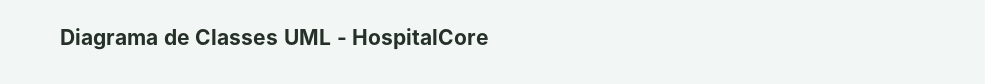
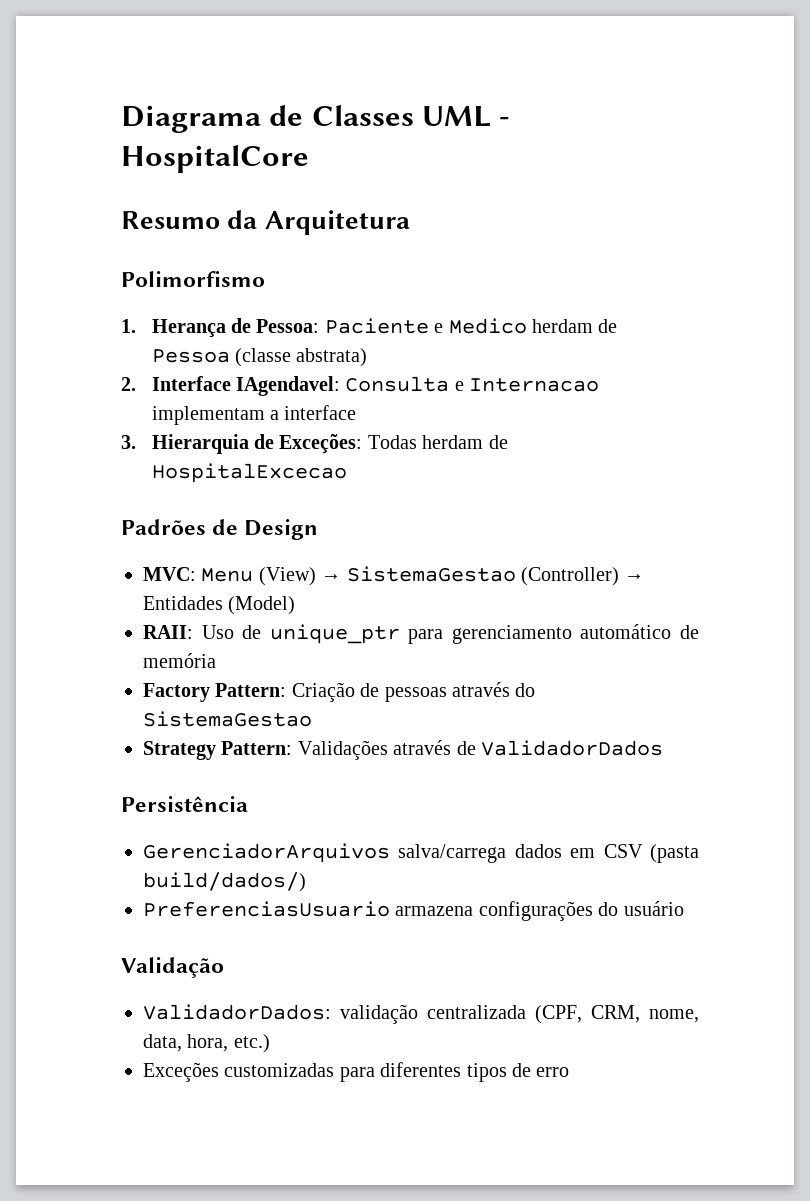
(490, 39) none -> [121,210,410,235] [121,271,265,287] [121,318,618,338] [151,348,368,367] [121,376,600,396] [151,405,357,425] [121,434,508,454] [151,463,347,483] [121,519,319,540] [143,566,645,586] [143,596,296,615] [143,624,699,644] [143,653,216,668] [143,682,536,702] [143,711,312,727] [143,740,663,760] [121,796,248,812] [143,843,699,863] [143,872,306,892] [143,901,684,921] [121,957,224,978] [143,1004,699,1024] [143,1034,270,1053] [143,1062,570,1082] // Resumo da Arquitetura // Polimorfismo // 1. Herança de Pessoa: Paciente e Medico herdam de Pessoa (classe abstrata) // 2. Interface IAgendavel: Consulta e Internacao implementam a interface // 3. Hierarquia de Exceções: Todas herdam de HospitalExcecao // Padrões de Design // MVC: Menu (View) → SistemaGestao (Controller) → Entidades (Model) // RAII: Uso de unique_ptr para gerenciamento automático de memória // Factory Pattern: Criação de pessoas através do SistemaGestao // Strategy Pattern: Validações através de ValidadorDados // Persistência // GerenciadorArquivos salva/carrega dados em CSV (pasta build/dados/) // PreferenciasUsuario armazena configurações do usuário // Validação // ValidadorDados: validação centralizada (CPF, CRM, nome, data, hora, etc.) // Exceções customizadas para diferentes tipos de erro

